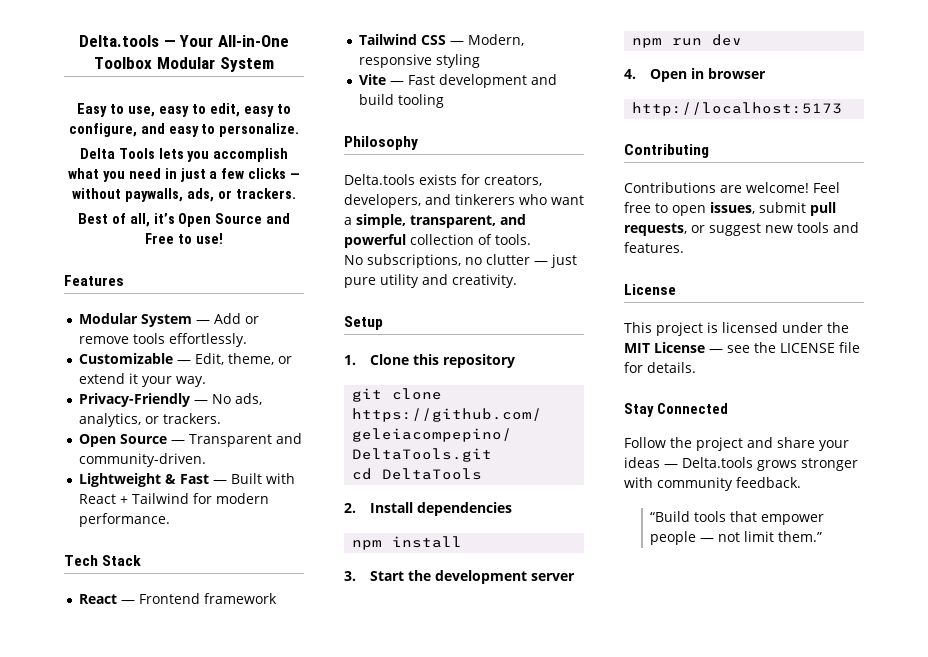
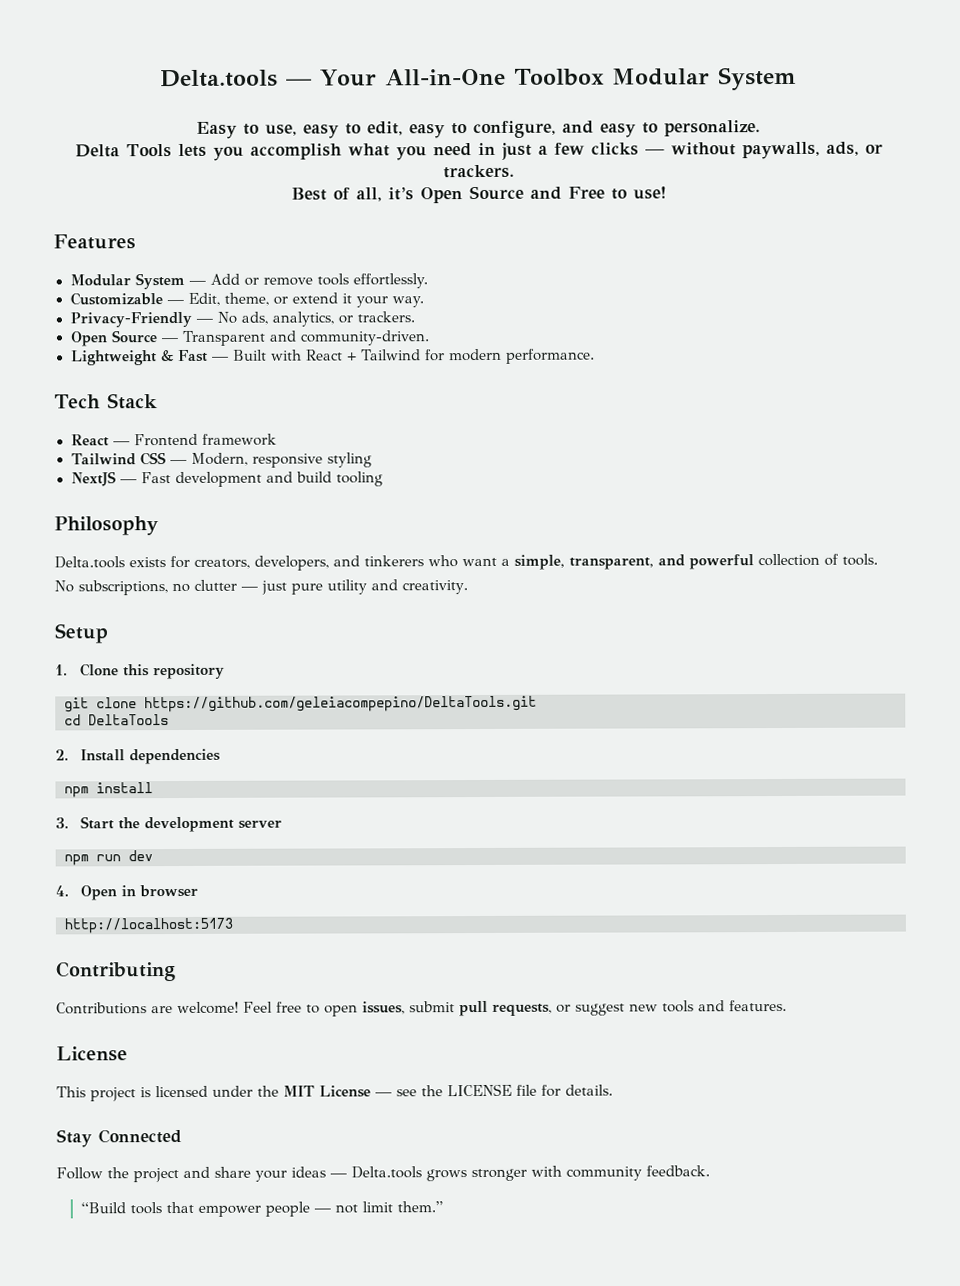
[358,74,386,85] Vite -> [70,471,116,487] NextJS

